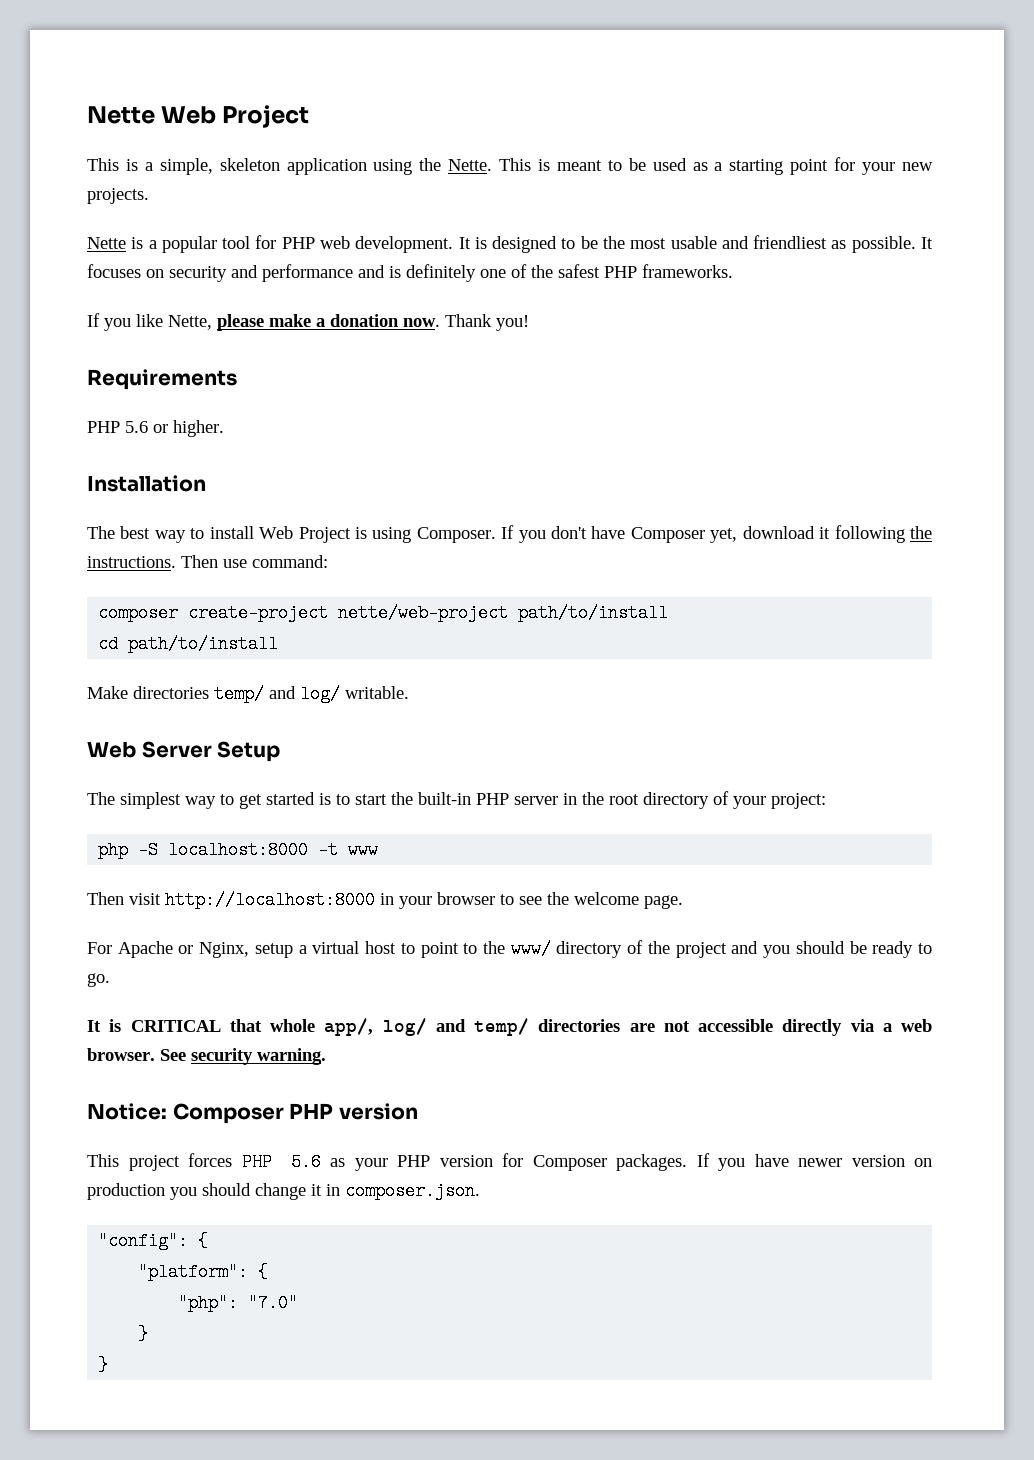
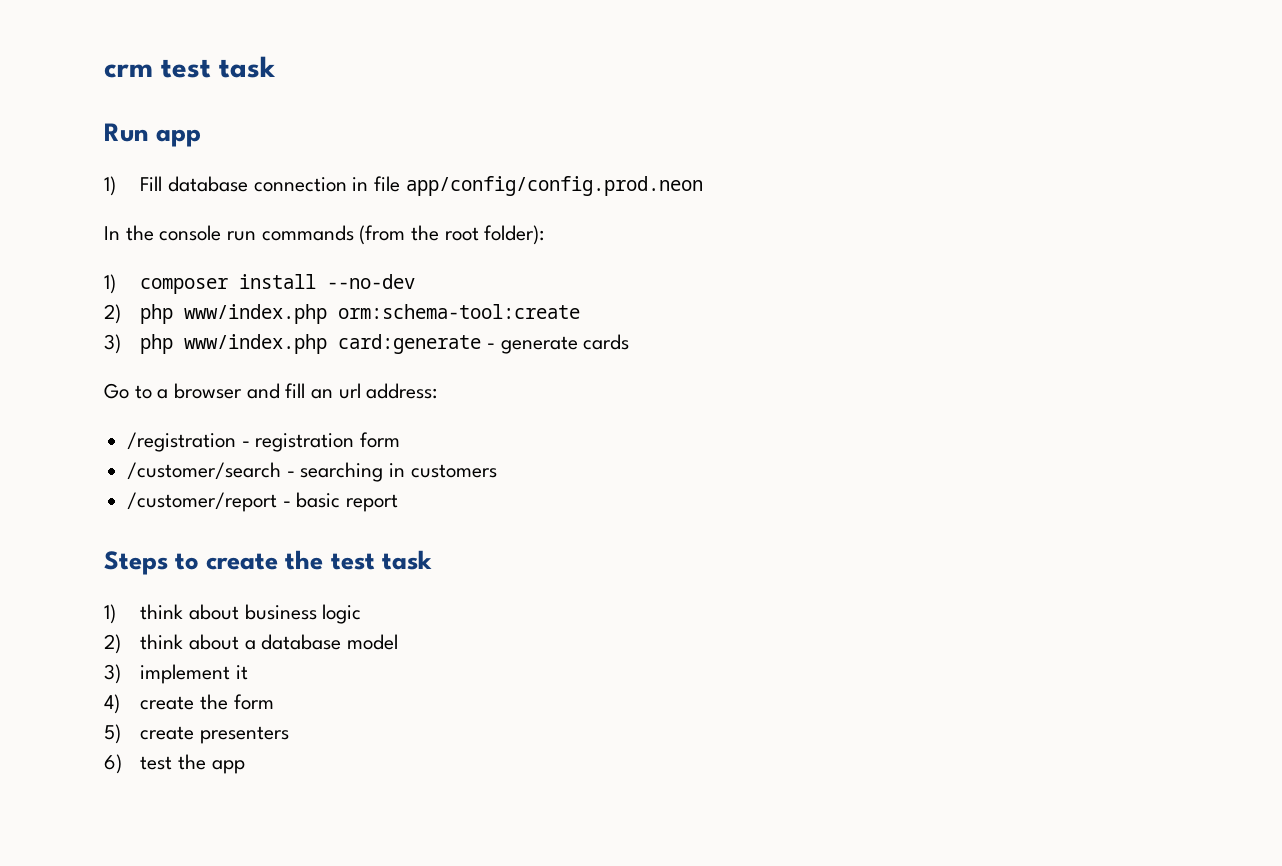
[87,105,310,128] [87,157,934,175] [87,188,149,204] [87,235,934,253] [87,264,733,282] [87,313,529,331] [87,369,237,390] [87,420,224,437] [87,475,206,492] [87,525,933,543] [87,555,328,568] [98,604,669,622] [98,635,279,653] [87,685,409,703] [87,741,281,762] [87,791,826,809] [98,841,379,859] [87,891,683,909] [87,940,933,958] [87,973,110,987] [87,1018,932,1036] [87,1048,326,1065] [87,1103,418,1124] [87,1153,932,1171] [87,1182,480,1200] [98,1232,209,1250] [138,1263,269,1281] [178,1294,299,1312] [138,1325,149,1343] [98,1356,109,1374] Nette Web Project // This is a simple, skeleton application using the Nette. This is meant to be used as a starting point for your new projects. // Nette is a popular tool for PHP web development. It is designed to be the most usable and friendliest as possible. It focuses on security and performance and is definitely one of the safest PHP frameworks. // If you like Nette, please make a donation now. Thank you! // Requirements // PHP 5.6 or higher. // Installation // The best way to install Web Project is using Composer. If you don't have Composer yet, download it following the instructions. Then use command: // composer create-project nette/web-project path/to/install // cd path/to/install // Make directories temp/ and log/ writable. // Web Server Setup // The simplest way to get started is to start the built-in PHP server in the root directory of your project: // php -S localhost:8000 -t www // Then visit http://localhost:8000 in your browser to see the welcome page. // For Apache or Nginx, setup a virtual host to point to the www/ directory of the project and you should be ready to go. // It is CRITICAL that whole app/, log/ and temp/ directories are not accessible directly via a web browser. See security warning. // Notice: Composer PHP version // This project forces PHP 5.6 as your PHP version for Composer packages. If you have newer version on production you should change it in composer.json. // "config": { // "platform": { // "php": "7.0" // } // } -> [104,56,276,78] [104,123,202,147] [104,176,703,196] [104,225,545,245] [104,274,416,294] [104,304,581,324] [104,334,630,354] [104,383,438,399] [127,432,401,452] [127,462,497,482] [127,492,399,512] [104,550,432,575] [104,604,362,624] [104,634,398,654] [104,664,248,684] [104,694,274,714] [104,724,289,744] [104,754,245,774] crm test task // Run app // 1) Fill database connection in file app/config/config.prod.neon // In the console run commands (from the root folder): // 1) composer install --no-dev // 2) php www/index.php orm:schema-tool:create // 3) php www/index.php card:generate - generate cards // Go to a browser and fill an url address: // /registration - registration form // /customer/search - searching in customers // /customer/report - basic report // Steps to create the test task // 1) think about business logic // 2) think about a database model // 3) implement it // 4) create the form // 5) create presenters // 6) test the app

